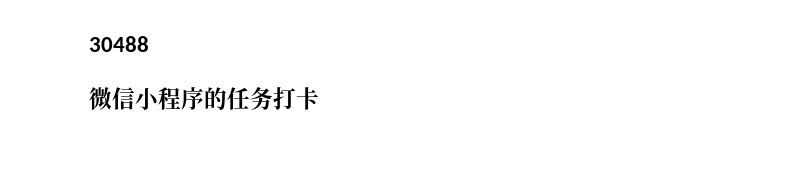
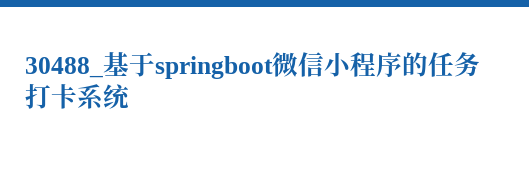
[89,36,149,52] 30488 // -> [25,52,273,79] 30488_基于springboot
(319, 98) none -> [77,84,130,110] 系统

